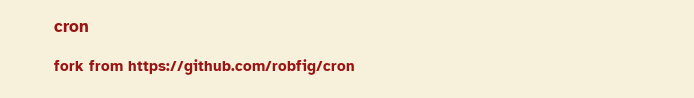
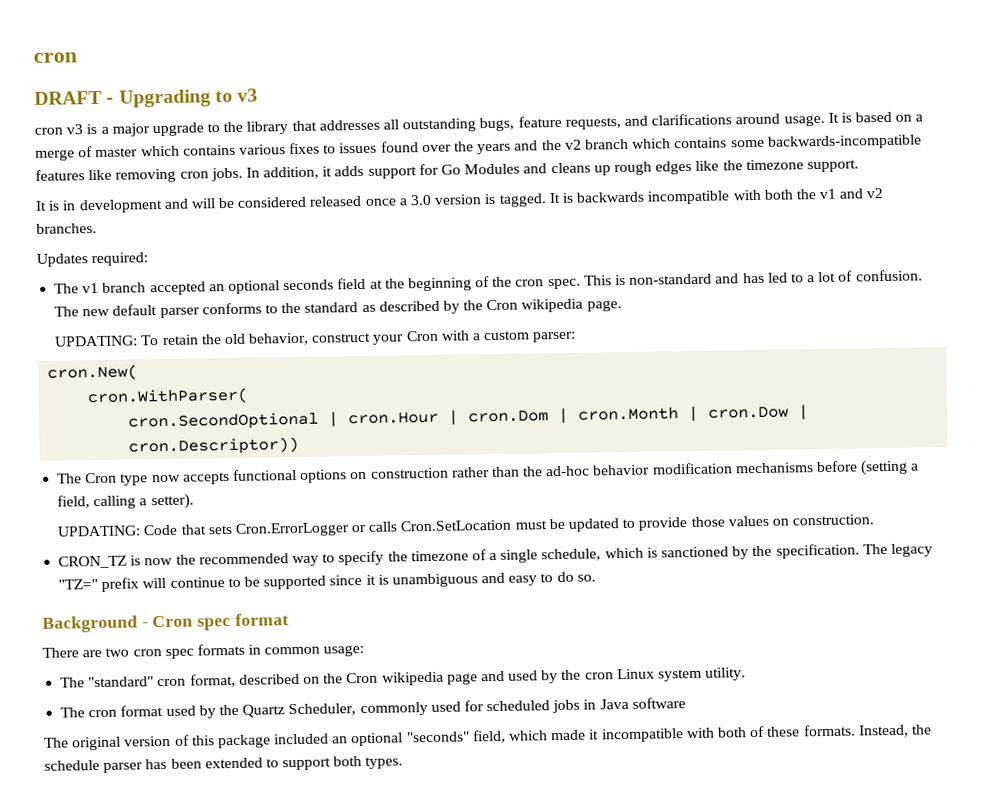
[54,59,355,75] fork from https://github.com/robfig/cron -> [34,88,259,108] [34,111,924,137] [35,134,922,161] [35,159,859,183] [35,188,884,214] [36,223,97,234] [36,252,149,267] [54,269,923,296] [54,298,622,319] [54,330,577,347] [47,364,139,381] [87,387,250,406] [128,404,810,431] [128,436,300,456] [57,459,920,486] [57,493,194,510] [57,514,875,537] [58,543,933,569] [58,571,596,592] [42,613,289,633] [42,643,365,660] [60,667,747,688] [60,697,686,719] [44,724,932,751] [44,756,404,773] DRAFT - Upgrading to v3 // cron v3 is a major upgrade to the library that addresses all outstanding bugs, feature requests, and clarifications around usage. It is based on a merge of master which contains various fixes to issues found over the years and the v2 branch which contains some backwards-incompatible features like removing cron jobs. In addition, it adds support for Go Modules and cleans up rough edges like the timezone support. // It is in development and will be considered released once a 3.0 version is tagged. It is backwards incompatible with both the v1 and v2 branches. // Updates required: // The v1 branch accepted an optional seconds field at the beginning of the cron spec. This is non-standard and has led to a lot of confusion. The new default parser conforms to the standard as described by the Cron wikipedia page. // UPDATING: To retain the old behavior, construct your Cron with a custom parser: // cron.New( // cron.WithParser( // cron.SecondOptional | cron.Hour | cron.Dom | cron.Month | cron.Dow | cron.Descriptor)) // The Cron type now accepts functional options on construction rather than the ad-hoc behavior modification mechanisms before (setting a field, calling a setter). // UPDATING: Code that sets Cron.ErrorLogger or calls Cron.SetLocation must be updated to provide those values on construction. // CRON_TZ is now the recommended way to specify the timezone of a single schedule, which is sanctioned by the specification. The legacy "TZ=" prefix will continue to be supported since it is unambiguous and easy to do so. // Background - Cron spec format // There are two cron spec formats in common usage: // The "standard" cron format, described on the Cron wikipedia page and used by the cron Linux system utility. // The cron format used by the Quartz Scheduler, commonly used for scheduled jobs in Java software // The original version of this package included an optional "seconds" field, which made it incompatible with both of these formats. Instead, the schedule parser has been extended to support both types.

